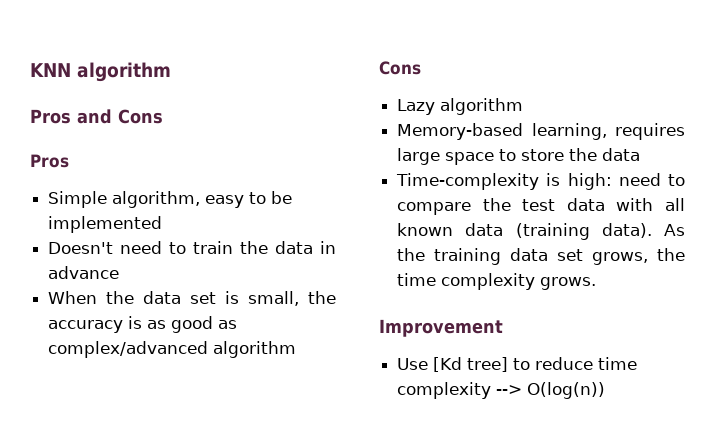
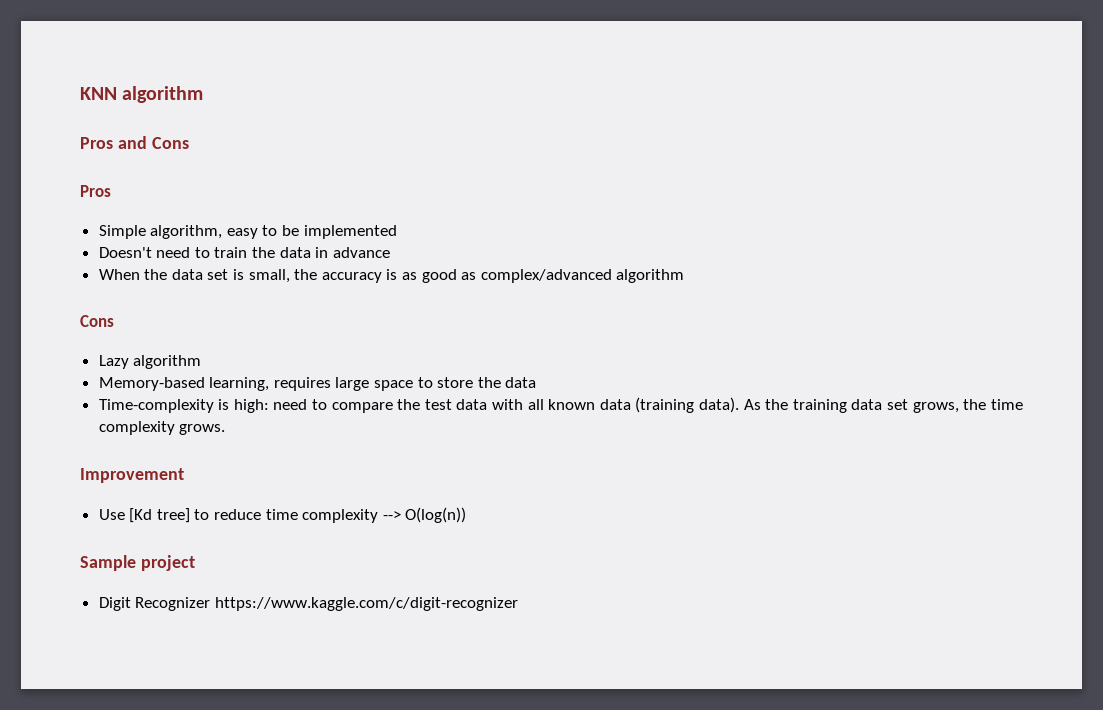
(606, 390) none -> [80,555,195,571] [98,597,518,611] // Sample project // Digit Recognizer https://www.kaggle.com/c/digit-recognizer

